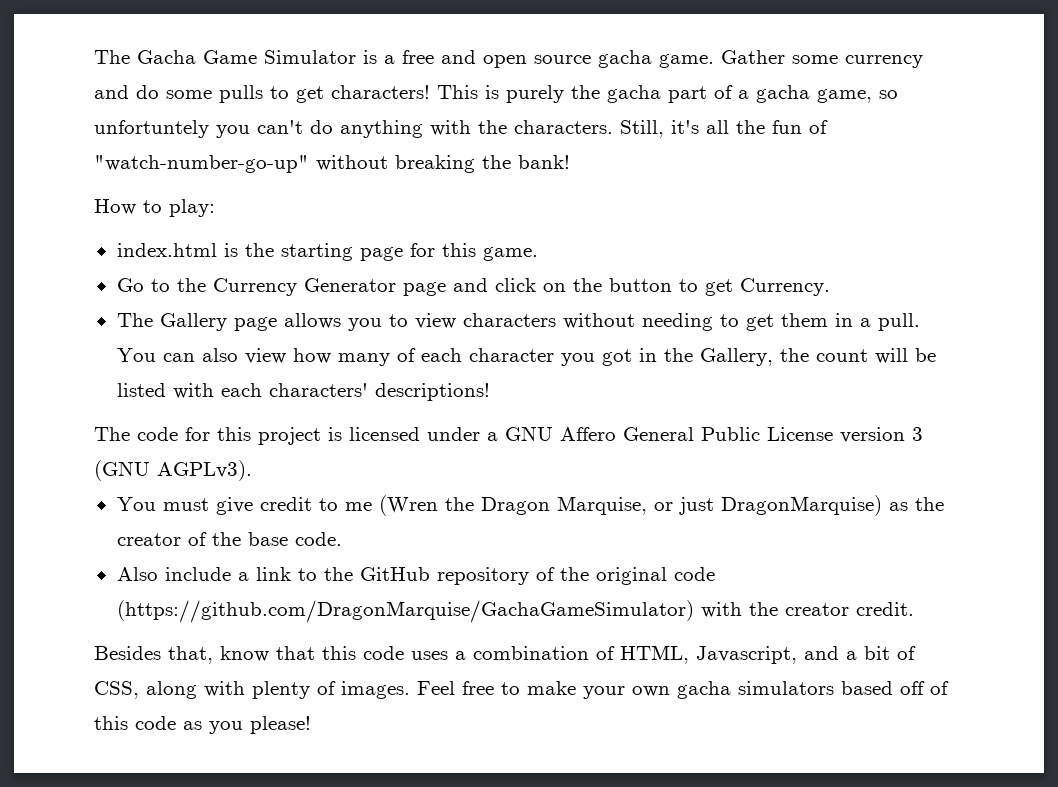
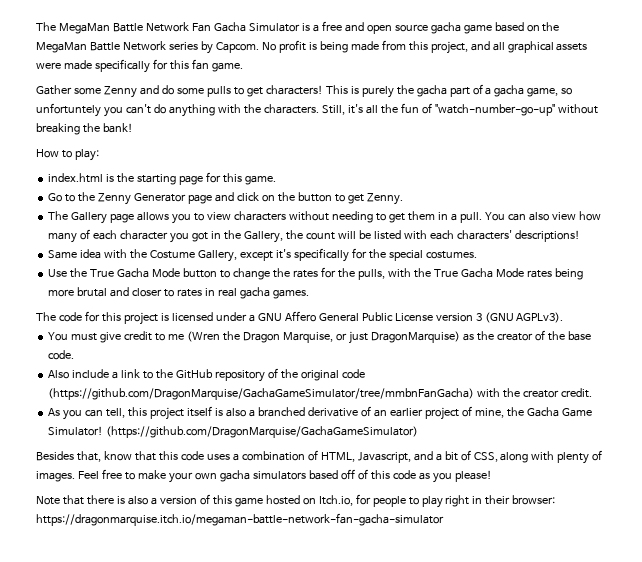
[94,50,257,64] The Gacha Game -> [36,22,246,34] The MegaMan Battle Network Fan Gacha
[659,54,714,68] game. -> [463,22,560,34] [36,40,588,54] [36,59,243,73] game based on the MegaMan Battle Network series by Capcom. No profit is being made from this project, and all graphical assets were made specifically for this fan game. //
[845,55,923,68] currency -> [103,86,137,98] Zenny
[212,278,297,296] Currency -> [98,193,132,205] Zenny
[739,278,830,296] Currency. -> [366,193,403,205] Zenny.
(490, 392) none -> [48,248,477,262] [48,267,583,280] [48,287,309,299] // Same idea with the Costume Gallery, except it's specifically for the special costumes. // Use the True Gacha Mode button to change the rates for the pulls, with the True Gacha Mode rates being more brutal and closer to rates in real gacha games.
[116,600,694,623] (https://github.com/DragonMarquise/GachaGameSimulator) -> [48,388,475,400] (https://github.com/DragonMarquise/GachaGameSimulator/tree/mmbnFanGacha)
(914, 609) none -> [48,406,592,420] [48,426,419,438] // As you can tell, this project itself is also a branched derivative of an earlier project of mine, the Gacha Game Simulator! (https://github.com/DragonMarquise/GachaGameSimulator)
(311, 725) none -> [36,494,556,508] [36,513,444,526] // Note that there is also a version of this game hosted on Itch.io, for people to play right in their browser: https://dragonmarquise.itch.io/megaman-battle-network-fan-gacha-simulator

